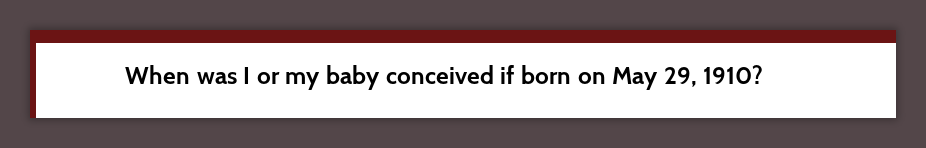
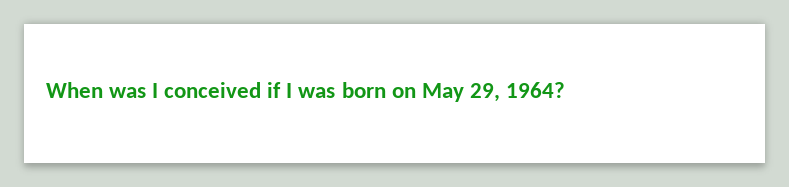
[256,65,515,90] or my baby conceived if -> [164,82,336,98] conceived if I was
[703,65,764,84] 1910? -> [505,82,565,98] 1964?

